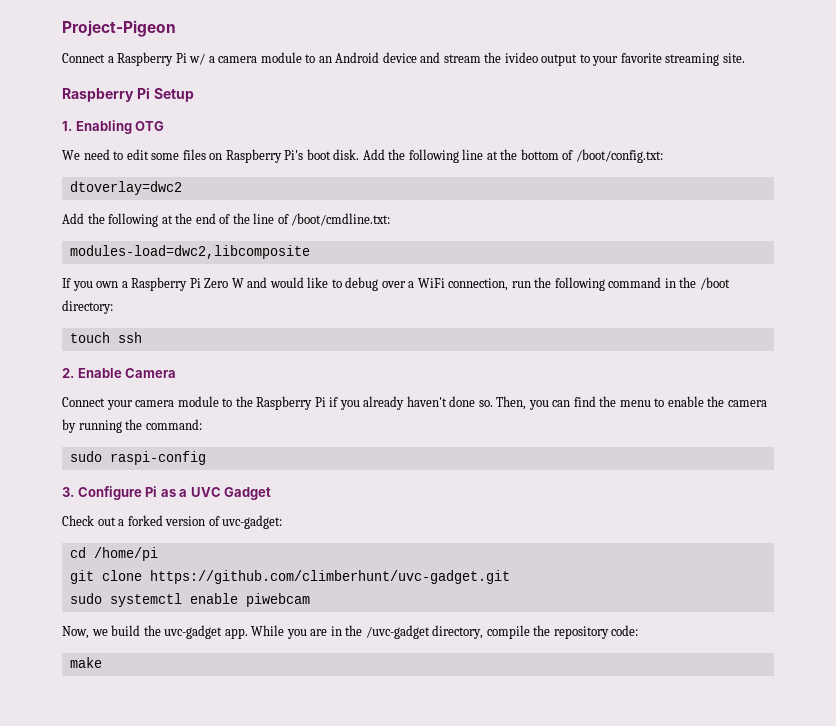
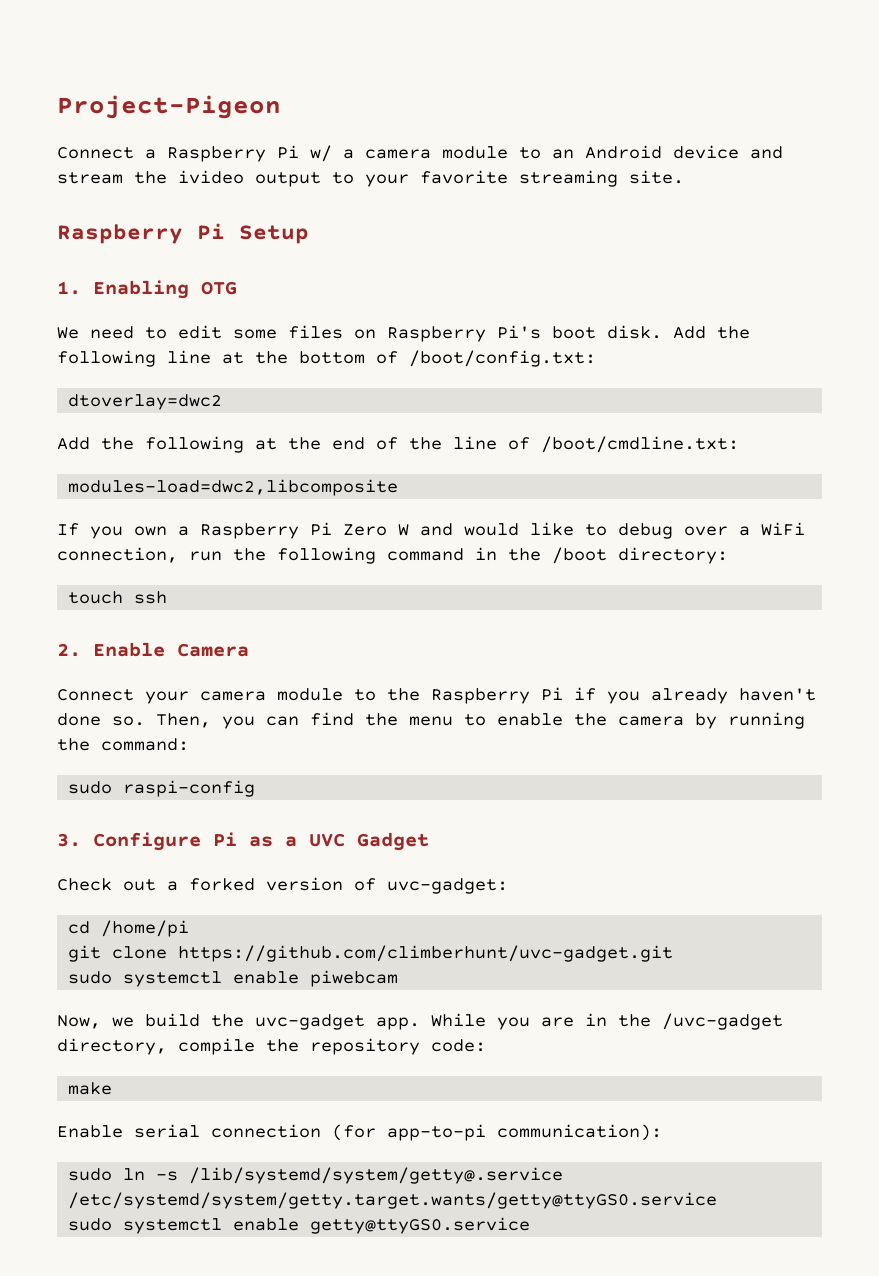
(102, 662) none -> [57,1124,662,1141] [68,1167,564,1184] [68,1192,718,1209] [68,1217,531,1234] // Enable serial connection (for app-to-pi communication): // sudo ln -s /lib/systemd/system/getty@.service /etc/systemd/system/getty.target.wants/getty@ttyGS0.service // sudo systemctl enable getty@ttyGS0.service

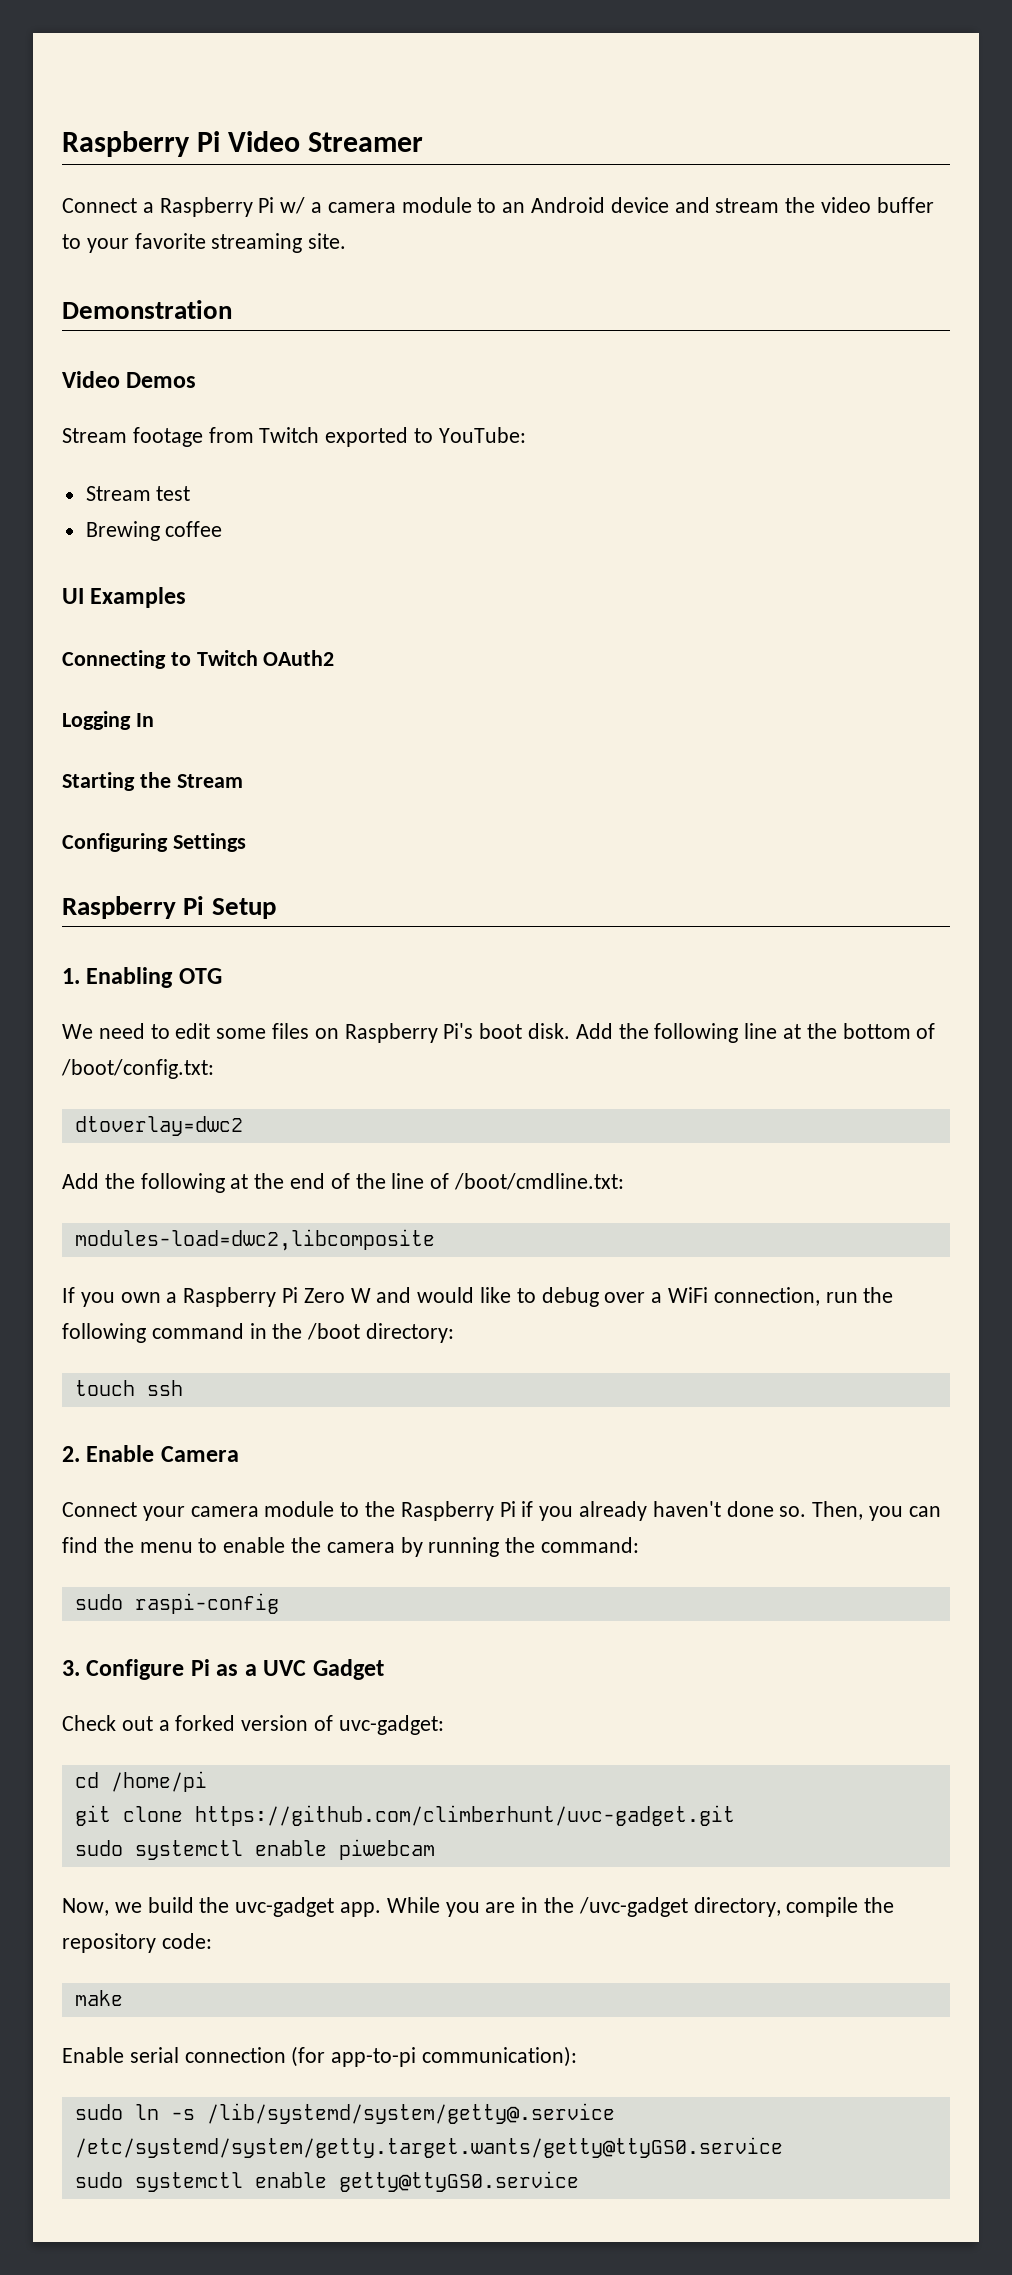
[57,95,281,119] Project-Pigeon -> [62,131,424,157] Raspberry Pi Video Streamer
[178,170,321,187] ivideo output -> [821,197,934,213] video buffer
(684, 177) none -> [62,300,232,319] [62,371,197,388] [62,427,526,447] [85,486,191,501] [85,521,223,541] [62,587,187,608] [62,650,335,669] [62,711,154,730] [62,772,243,791] [62,833,246,852] // Demonstration // Video Demos // Stream footage from Twitch exported to YouTube: // Stream test // Brewing coffee // UI Examples // Connecting to Twitch OAuth2 // Logging In // Starting the Stream // Configuring Settings

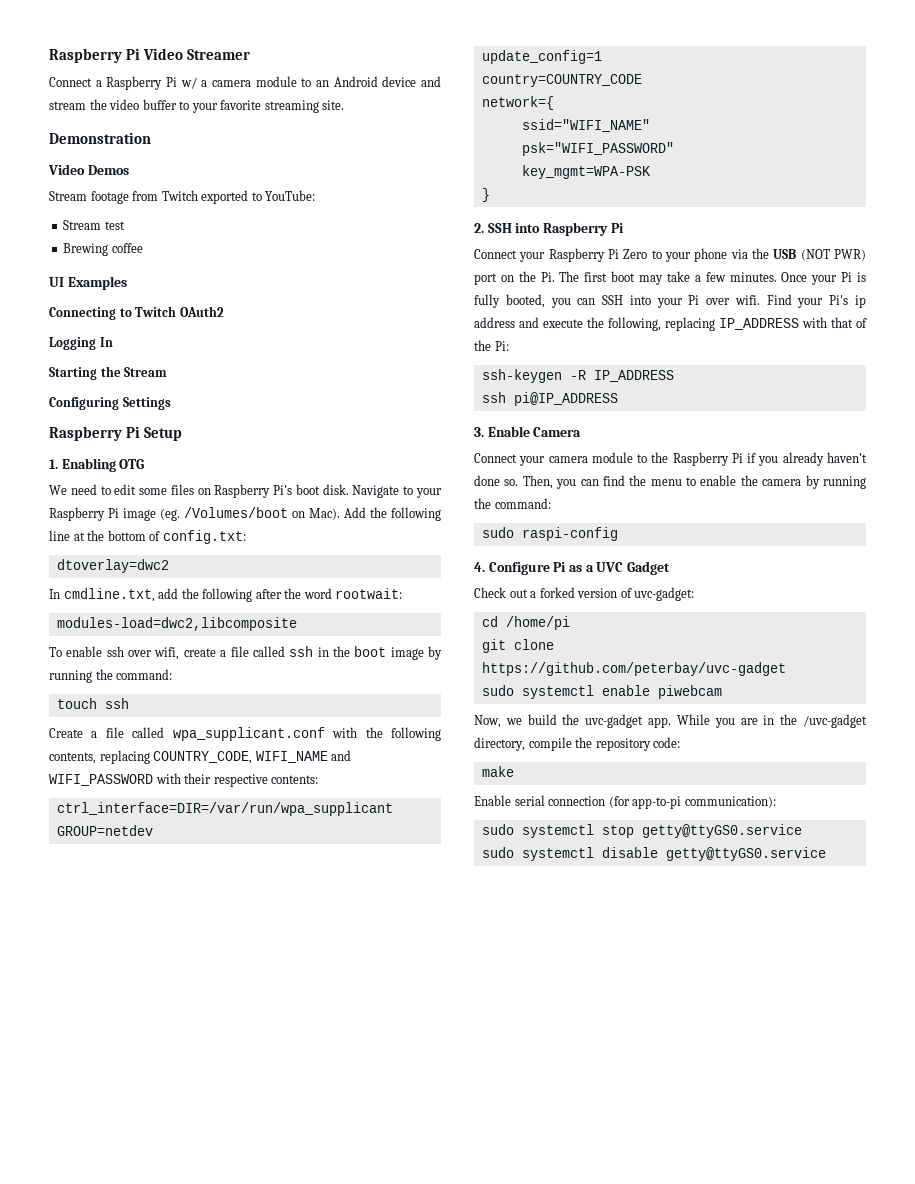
(571, 1031) none -> [352,485,443,498] [49,507,340,521] Navigate to your Raspberry Pi image (eg. /Volumes/boot on Mac).
[61,1059,214,1079] /boot/config.txt: -> [162,530,246,544] config.txt:
[62,1173,625,1193] [74,1229,435,1251] [62,1287,894,1307] [62,1323,455,1343] [74,1380,183,1396] [62,1446,80,1462] Add the following at the end of the line of /boot/cmdline.txt: // modules-load=dwc2,libcomposite // If you own a Raspberry Pi Zero W and would like to debug over a WiFi connection, run the following command in the /boot directory: // touch ssh // 2. -> [49,588,403,602] [56,617,297,631] [49,646,442,660] [49,669,173,683] [56,698,129,709] [49,727,442,741] [49,750,352,764] [49,773,319,787] [56,802,393,816] [56,825,153,836] [481,50,602,64] [481,74,642,87] [481,96,554,110] [521,119,650,132] [521,142,674,156] [521,165,651,179] [481,188,490,202] [474,222,624,236] [474,248,866,262] [474,271,866,285] [474,294,866,308] [474,317,867,331] [474,340,509,351] [481,369,674,383] [481,392,618,406] [474,427,484,437] In cmdline.txt, add the following after the word rootwait: // modules-load=dwc2,libcomposite // To enable ssh over wifi, create a file called ssh in the boot image by running the command: // touch ssh // Create a file called wpa_supplicant.conf with the following contents, replacing COUNTRY_CODE, WIFI_NAME and WIFI_PASSWORD with their respective contents: // ctrl_interface=DIR=/var/run/wpa_supplicant GROUP=netdev // update_config=1 // country=COUNTRY_CODE // network={ // ssid="WIFI_NAME" // psk="WIFI_PASSWORD" // key_mgmt=WPA-PSK // } // 2. SSH into Raspberry Pi // Connect your Raspberry Pi Zero to your phone via the USB (NOT PWR) port on the Pi. The first boot may take a few minutes. Once your Pi is fully booted, you can SSH into your Pi over wifi. Find your Pi's ip address and execute the following, replacing IP_ADDRESS with that of the Pi: // ssh-keygen -R IP_ADDRESS // ssh pi@IP_ADDRESS // 3.
[62,1660,80,1676] 3. -> [474,562,485,572] 4.
[194,1805,735,1826] https://github.com/climberhunt/uvc-gadget.git -> [481,662,786,676] https://github.com/peterbay/uvc-gadget
[134,2103,615,2124] [74,2137,783,2158] [74,2172,327,2192] ln -s /lib/systemd/system/getty@.service /etc/systemd/system/getty.target.wants/getty@ttyGS0.service // sudo systemctl enable -> [521,824,802,838] [481,847,658,861] systemctl stop getty@ttyGS0.service // sudo systemctl disable

